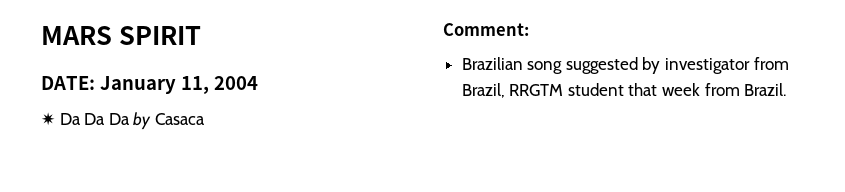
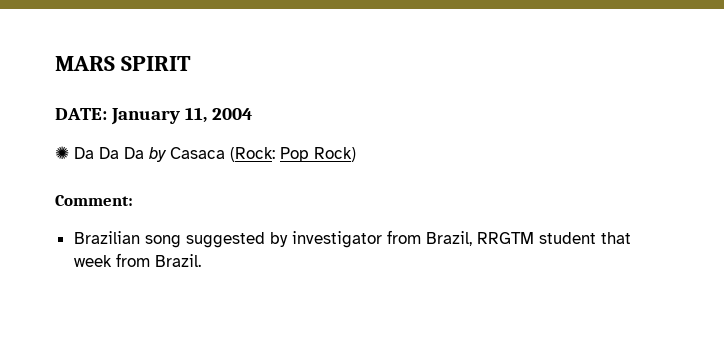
[41,112,55,126] ✷ -> [55,146,69,159] ✺
(205, 119) none -> [230,147,356,162] (Rock: Pop Rock)

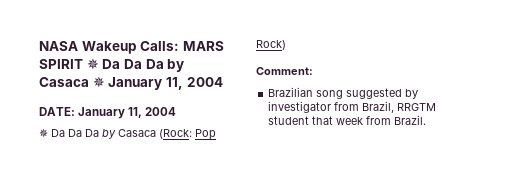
(55, 63) none -> [39,41,180,54] NASA Wakeup Calls:
(192, 63) none -> [86,58,185,72] [39,76,223,90] ✵ Da Da Da by Casaca ✵ January 11, 2004
[55,146,69,159] ✺ -> [39,128,48,138] ✵

